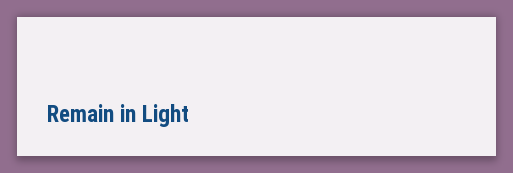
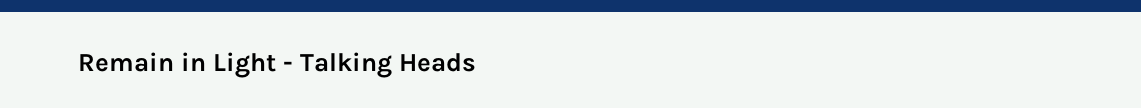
(190, 115) none -> [283,52,477,78] - Talking Heads

